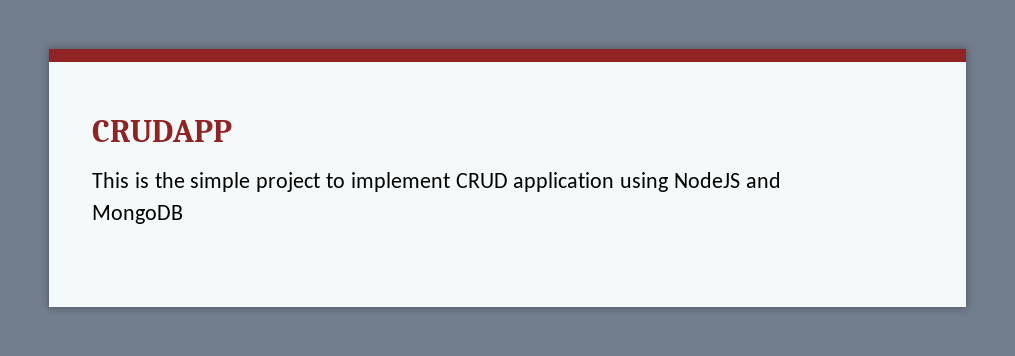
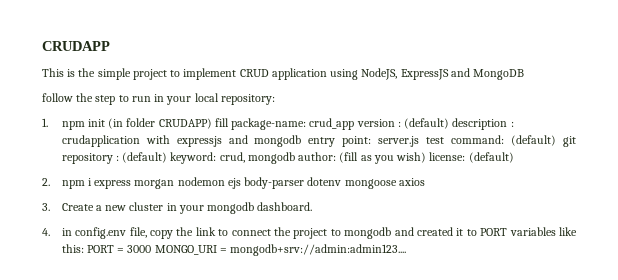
[674,172,741,188] NodeJS -> [361,68,449,80] NodeJS, ExpressJS
(183, 214) none -> [42,93,275,105] [42,118,514,130] [61,135,577,147] [61,152,514,164] [42,177,425,189] [42,202,313,214] [42,227,577,239] [61,244,407,256] // follow the step to run in your local repository: // 1. npm init (in folder CRUDAPP) fill package-name: crud_app version : (default) description : crudapplication with expressjs and mongodb entry point: server.js test command: (default) git repository : (default) keyword: crud, mongodb author: (fill as you wish) license: (default) // 2. npm i express morgan nodemon ejs body-parser dotenv mongoose axios // 3. Create a new cluster in your mongodb dashboard. // 4. in config.env file, copy the link to connect the project to mongodb and created it to PORT variables like this: PORT = 3000 MONGO_URI = mongodb+srv://admin:admin123....

